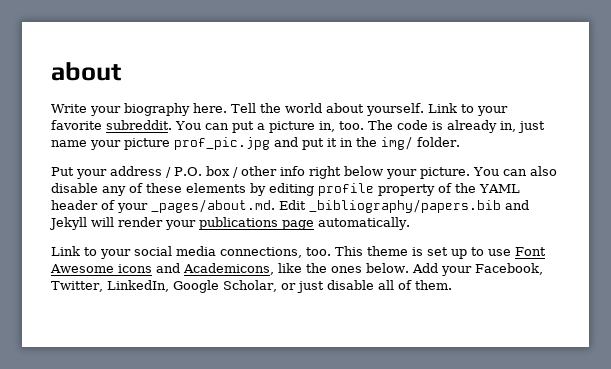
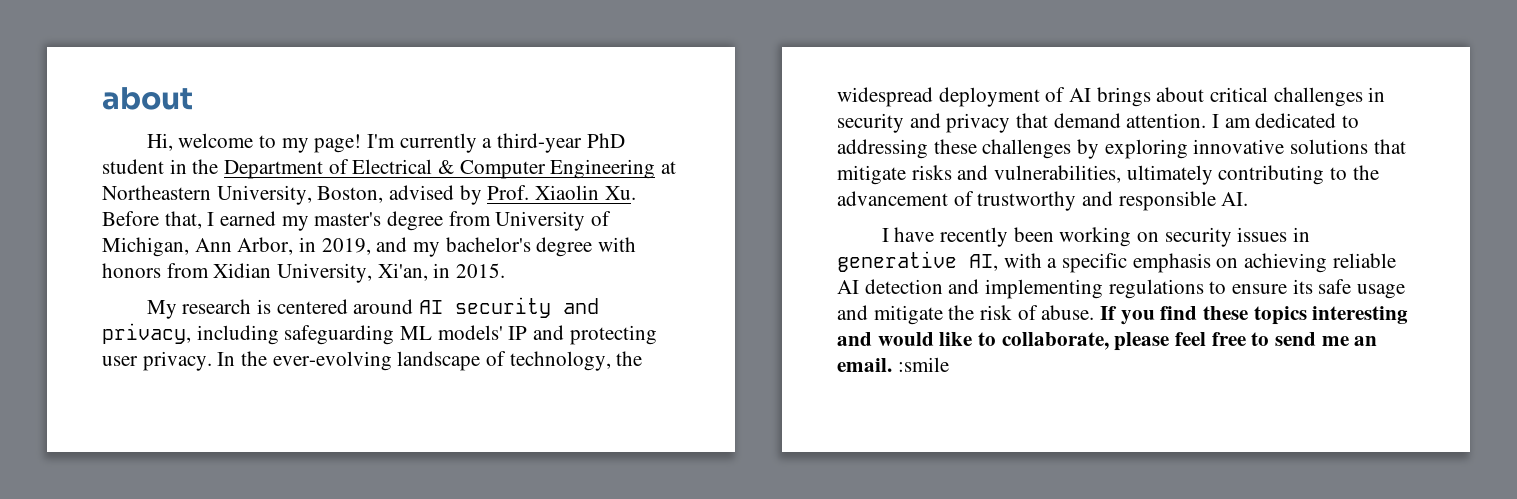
[51,103,508,116] [51,120,545,133] [51,136,460,150] [51,166,557,179] [51,183,520,196] [51,199,529,213] [49,217,410,230] [51,246,546,259] [50,263,543,276] [51,280,452,293] Write your biography here. Tell the world about yourself. Link to your favorite subreddit. You can put a picture in, too. The code is already in, just name your picture prof_pic.jpg and put it in the img/ folder. // Put your address / P.O. box / other info right below your picture. You can also disable any of these elements by editing profile property of the YAML header of your _pages/about.md. Edit _bibliography/papers.bib and Jekyll will render your publications page automatically. // Link to your social media connections, too. This theme is set up to use Font Awesome icons and Academicons, like the ones below. Add your Facebook, Twitter, LinkedIn, Google Scholar, or just disable all of them. -> [146,133,625,153] [102,159,677,179] [102,185,636,205] [102,211,612,231] [102,237,637,257] [102,263,506,283] [146,297,599,319] [102,323,657,345] [102,351,643,371] [837,87,1386,107] [837,113,1360,133] [837,139,1406,159] [837,165,1379,185] [837,191,1249,211] [881,227,1310,247] [837,251,1396,273] [837,279,1406,299] [837,305,1409,325] [837,332,1378,351] [837,357,949,372] Hi, welcome to my page! I'm currently a third-year PhD student in the Department of Electrical & Computer Engineering at Northeastern University, Boston, advised by Prof. Xiaolin Xu. Before that, I earned my master's degree from University of Michigan, Ann Arbor, in 2019, and my bachelor's degree with honors from Xidian University, Xi'an, in 2015. // My research is centered around AI security and privacy, including safeguarding ML models' IP and protecting user privacy. In the ever-evolving landscape of technology, the widespread deployment of AI brings about critical challenges in security and privacy that demand attention. I am dedicated to addressing these challenges by exploring innovative solutions that mitigate risks and vulnerabilities, ultimately contributing to the advancement of trustworthy and responsible AI. // I have recently been working on security issues in generative AI, with a specific emphasis on achieving reliable AI detection and implementing regulations to ensure its safe usage and mitigate the risk of abuse. If you find these topics interesting and would like to collaborate, please feel free to send me an email. :smile

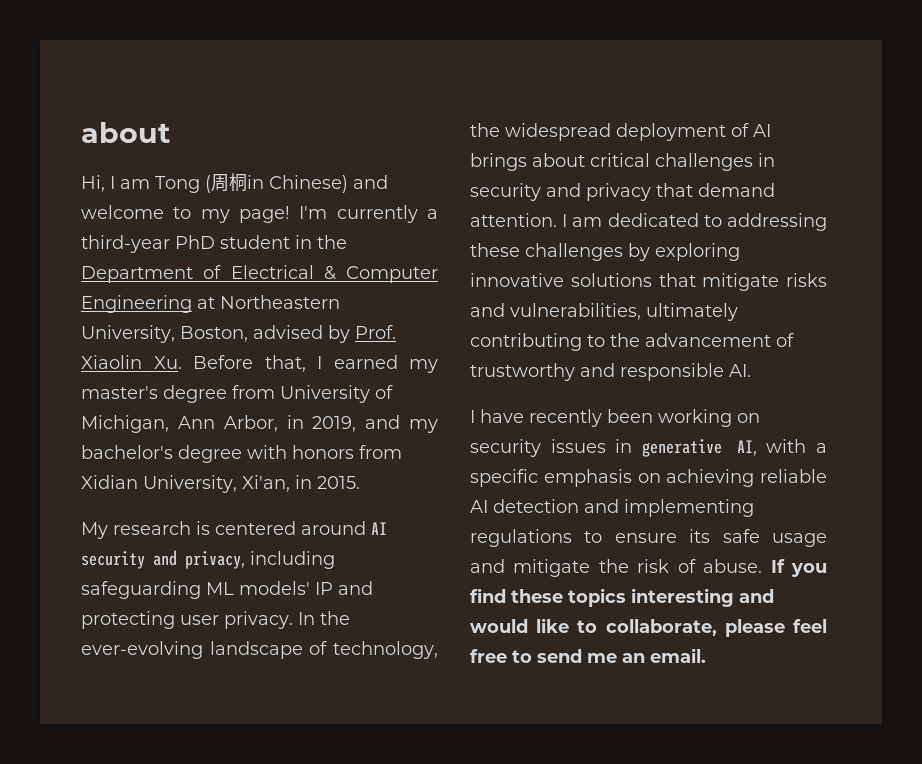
(173, 142) none -> [110,173,388,193] I am Tong (周桐in Chinese) and
[897,357,949,372] :smile -> (706, 655) none

